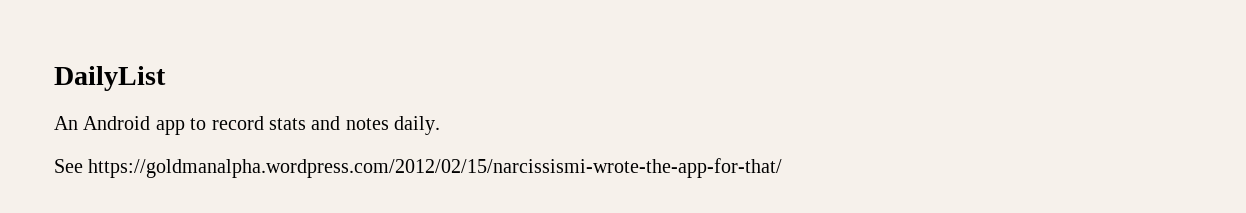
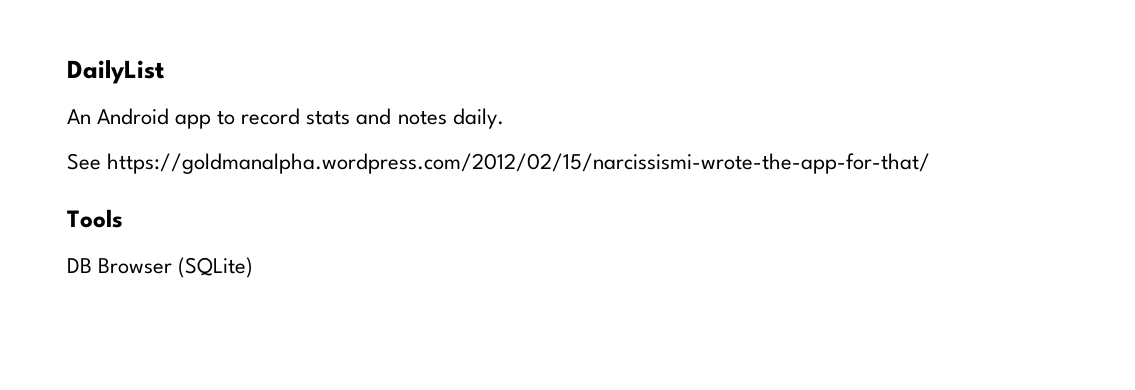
(783, 168) none -> [67,209,123,228] [67,257,254,278] // Tools // DB Browser (SQLite)

